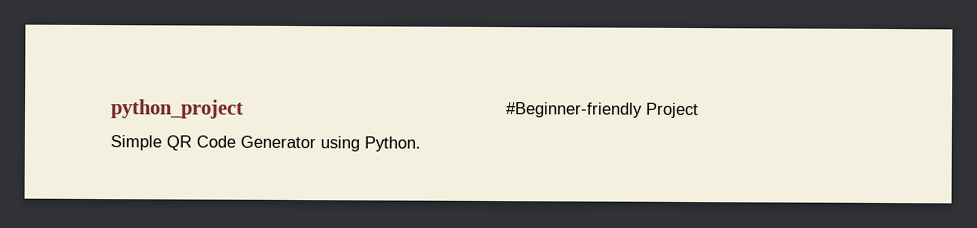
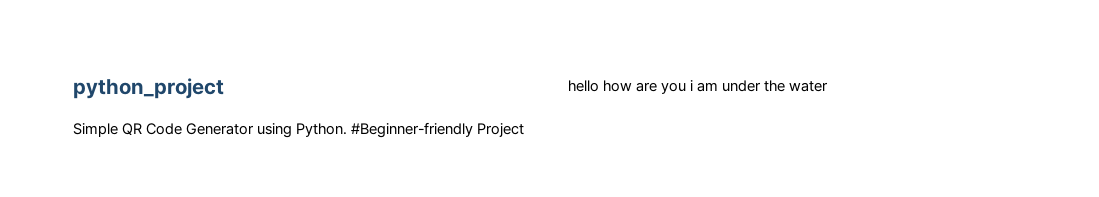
(699, 110) none -> [568,80,829,94] hello how are you i am under the water

